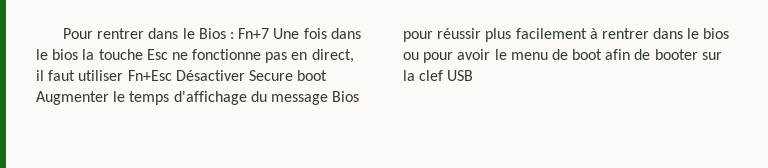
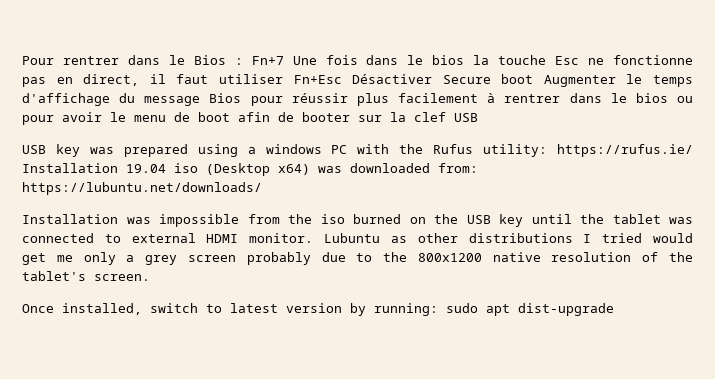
(474, 75) none -> [22,144,694,157] [22,163,478,176] [22,182,262,195] [22,214,693,227] [22,233,694,243] [22,252,694,265] [22,271,150,281] [22,303,614,316] // USB key was prepared using a windows PC with the Rufus utility: https://rufus.ie/ Installation 19.04 iso (Desktop x64) was downloaded from: https://lubuntu.net/downloads/ // Installation was impossible from the iso burned on the USB key until the tablet was connected to external HDMI monitor. Lubuntu as other distributions I tried would get me only a grey screen probably due to the 800x1200 native resolution of the tablet's screen. // Once installed, switch to latest version by running: sudo apt dist-upgrade

